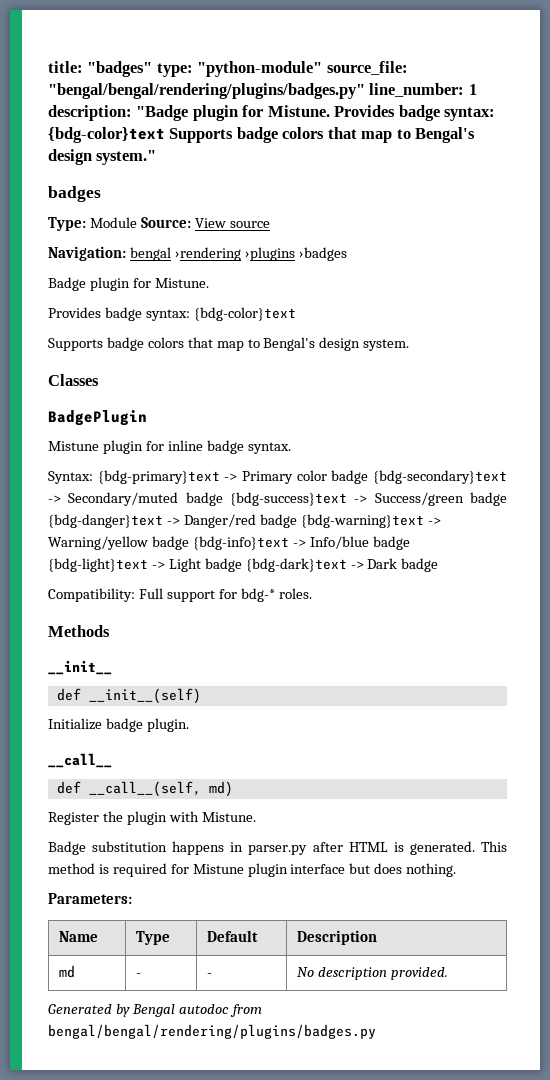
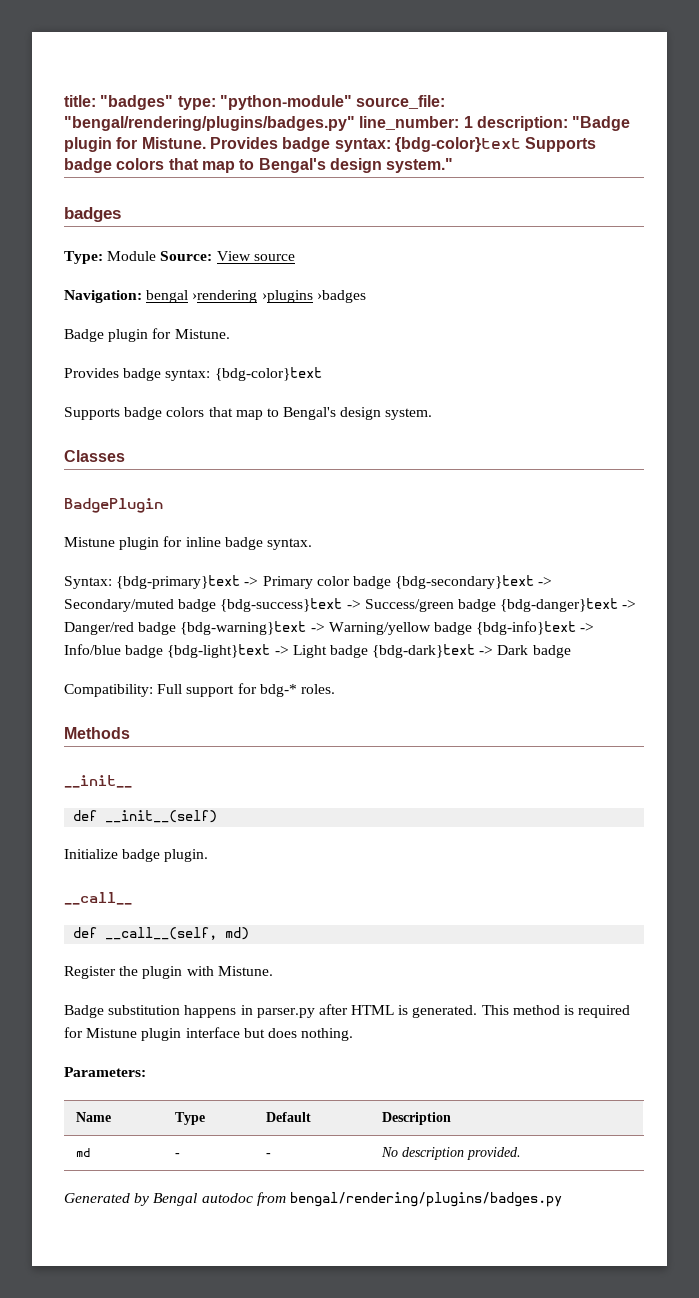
[48,83,365,99] "bengal/bengal/rendering/plugins/badges.py" -> [64,116,355,131] "bengal/rendering/plugins/badges.py"
[48,1024,376,1039] bengal/bengal/rendering/plugins/badges.py -> [289,1192,562,1207] bengal/rendering/plugins/badges.py

